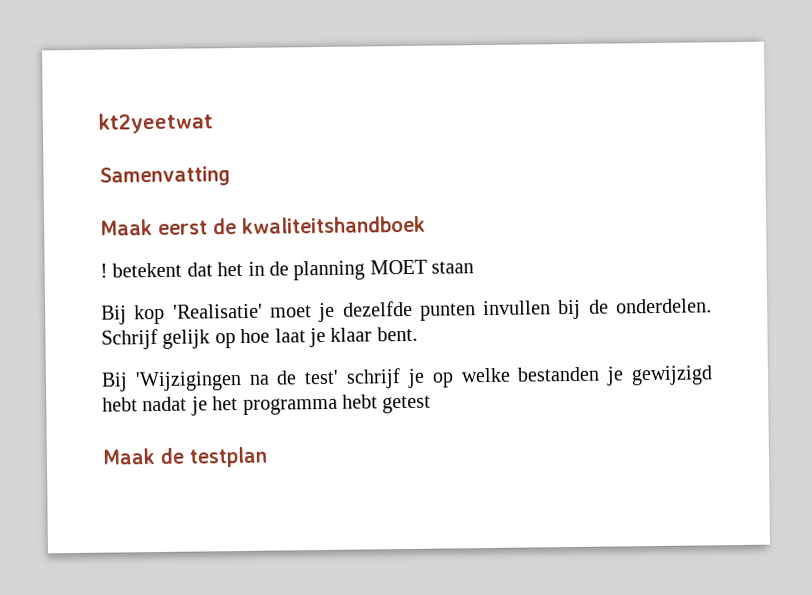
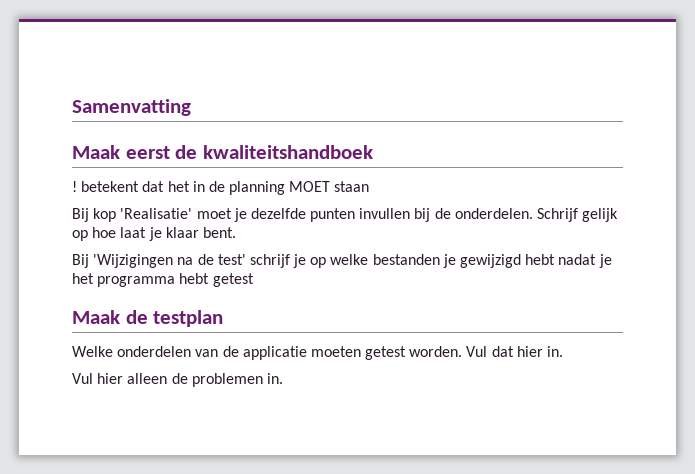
[98,112,213,134] kt2yeetwat // -> (72, 107) none
(268, 457) none -> [72,346,564,360] [72,373,283,387] // Welke onderdelen van de applicatie moeten getest worden. Vul dat hier in. // Vul hier alleen de problemen in.

